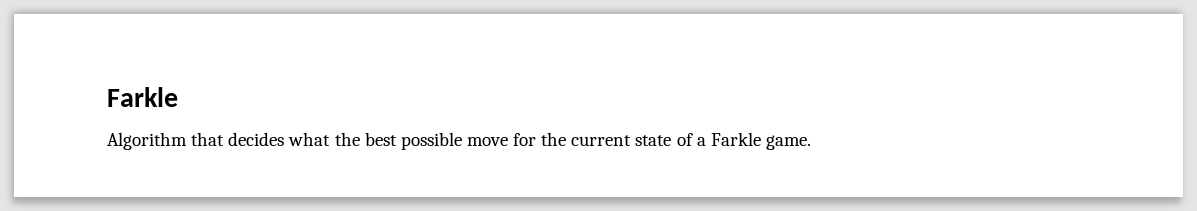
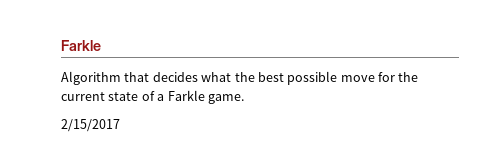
(811, 142) none -> [61,119,120,132] // 2/15/2017

